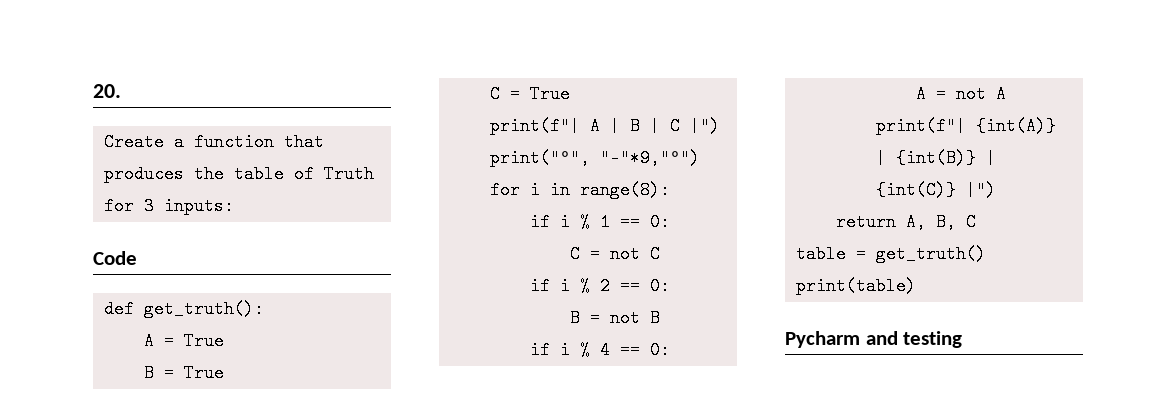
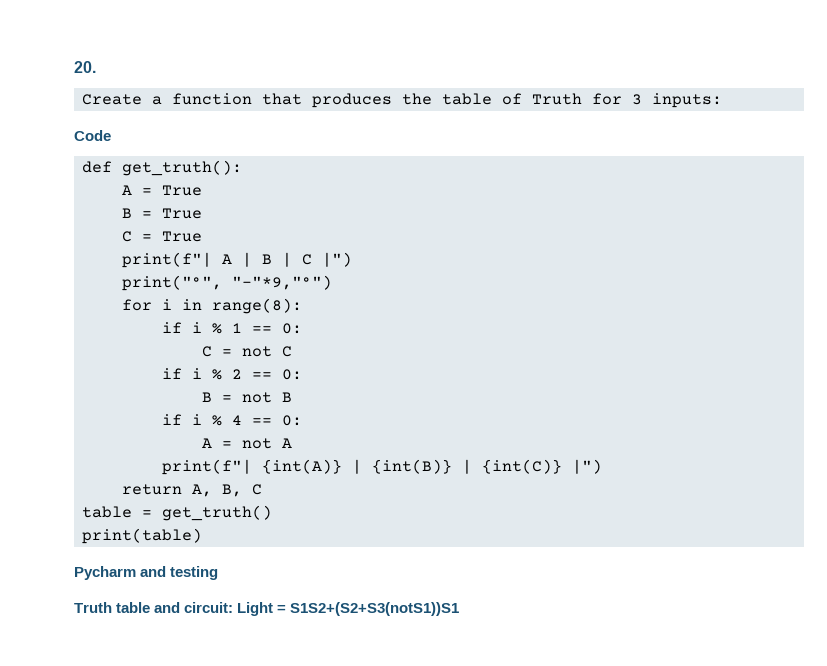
(963, 339) none -> [74,602,460,616] // Truth table and circuit: Light = S1S2+(S2+S3(notS1))S1

